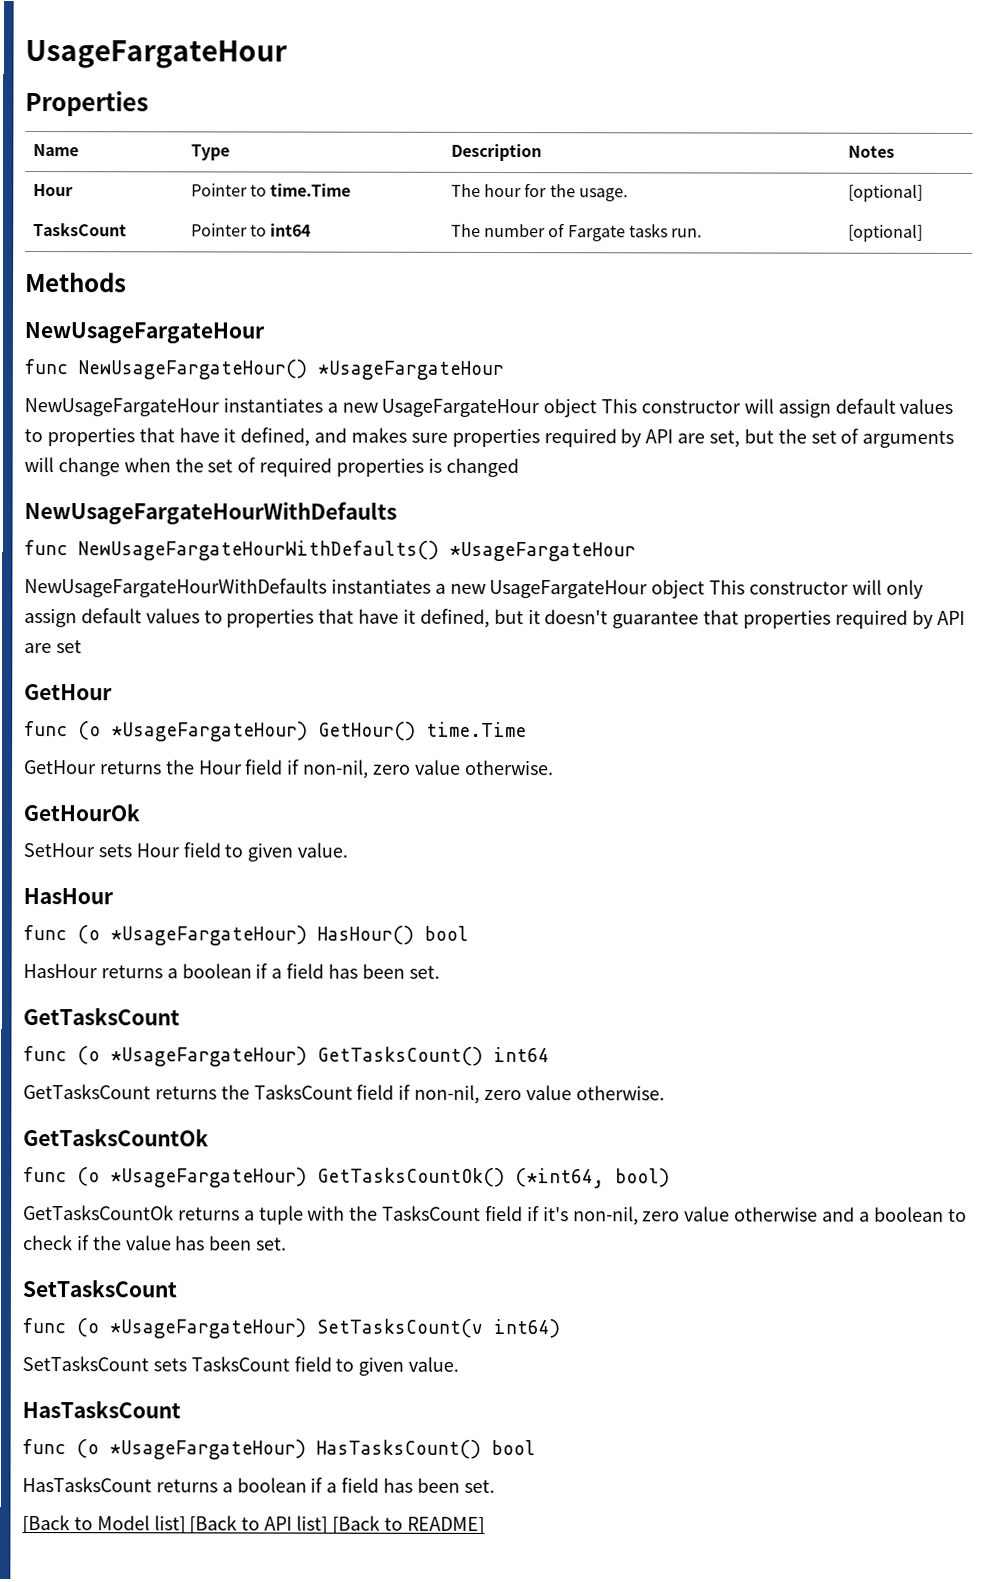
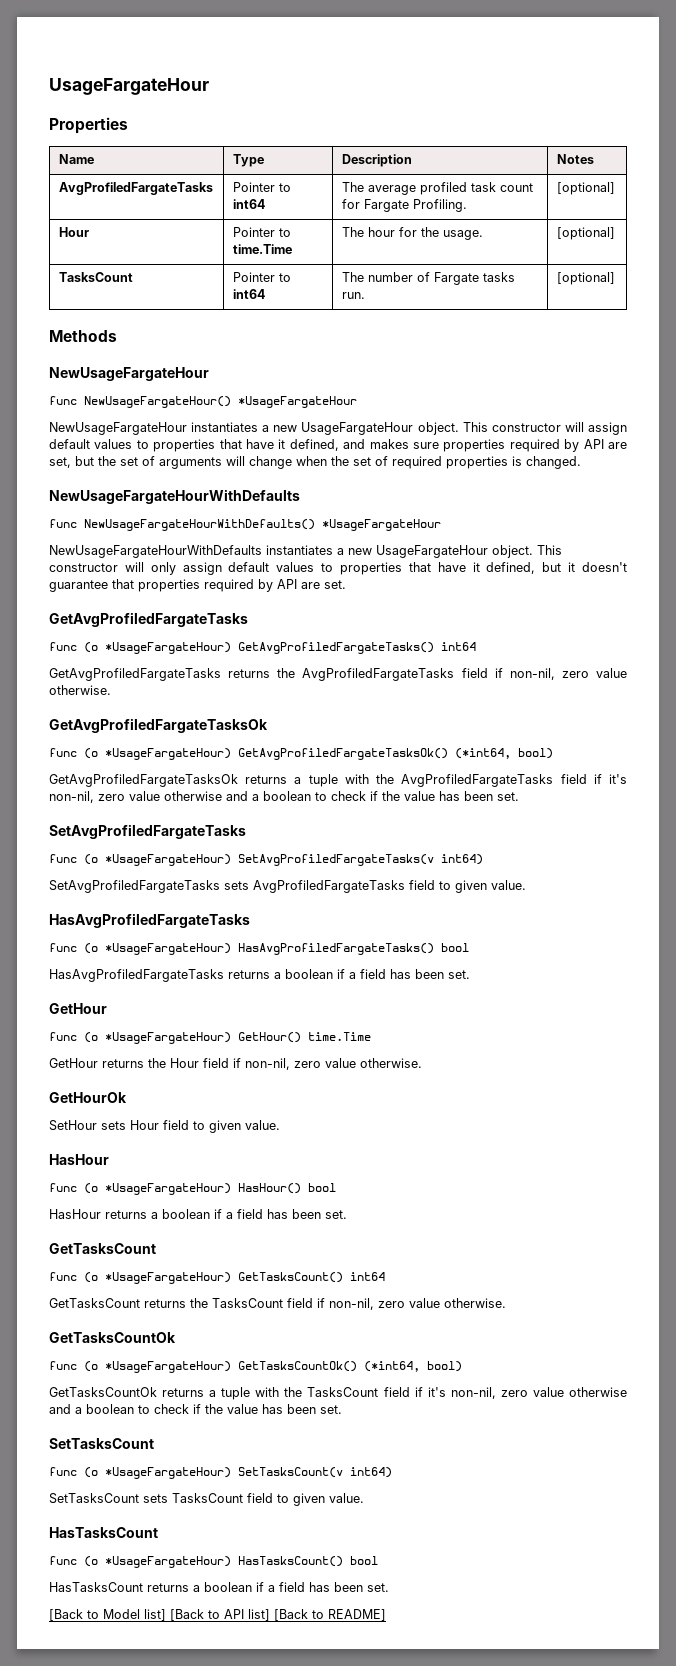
(895, 151) none -> [58,182,213,195] [232,182,291,192] [232,199,265,209] [341,182,533,195] [341,199,467,212] [556,182,615,195] // AvgProfiledFargateTasks | Pointer to int64 | The average profiled task count for Fargate Profiling. | [optional]
[543,398,598,418] object -> [417,422,459,435] object.
[445,457,519,478] changed -> [526,456,581,469] changed.
[651,579,706,599] object -> [492,545,533,558] object.
[55,640,82,654] set -> [324,580,346,589] [49,612,248,627] [49,642,476,654] [49,668,627,681] [49,685,111,695] [49,718,268,733] [49,748,553,760] [49,774,627,787] [49,791,519,803] [49,824,246,839] [49,854,483,866] [49,880,526,893] [49,913,250,928] [49,943,469,955] [49,969,470,982] set. // GetAvgProfiledFargateTasks // func (o *UsageFargateHour) GetAvgProfiledFargateTasks() int64 // GetAvgProfiledFargateTasks returns the AvgProfiledFargateTasks field if non-nil, zero value otherwise. // GetAvgProfiledFargateTasksOk // func (o *UsageFargateHour) GetAvgProfiledFargateTasksOk() (*int64, bool) // GetAvgProfiledFargateTasksOk returns a tuple with the AvgProfiledFargateTasks field if it's non-nil, zero value otherwise and a boolean to check if the value has been set. // SetAvgProfiledFargateTasks // func (o *UsageFargateHour) SetAvgProfiledFargateTasks(v int64) // SetAvgProfiledFargateTasks sets AvgProfiledFargateTasks field to given value. // HasAvgProfiledFargateTasks // func (o *UsageFargateHour) HasAvgProfiledFargateTasks() bool // HasAvgProfiledFargateTasks returns a boolean if a field has been set.

